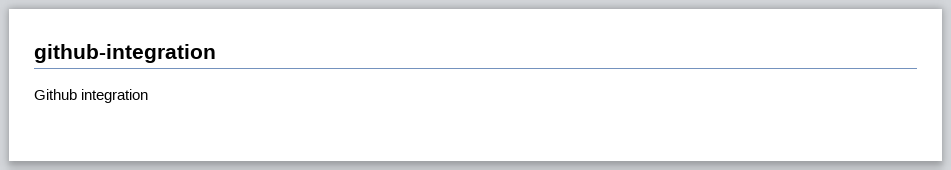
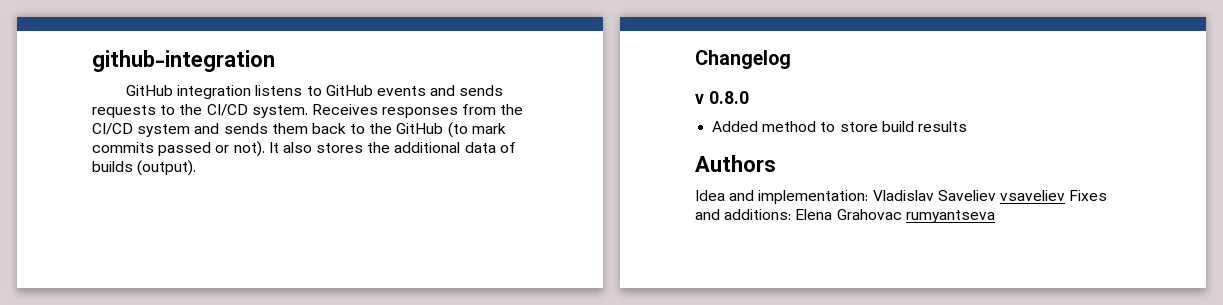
[34,89,149,103] Github integration -> [126,85,504,99] [92,104,524,118] [92,122,506,138] [92,141,516,157] [92,160,197,176] [695,50,791,69] [695,91,749,104] [712,121,967,132] [695,155,776,172] [695,190,1108,204] [695,209,995,223] GitHub integration listens to GitHub events and sends requests to the CI/CD system. Receives responses from the CI/CD system and sends them back to the GitHub (to mark commits passed or not). It also stores the additional data of builds (output). // Changelog // v 0.8.0 // Added method to store build results // Authors // Idea and implementation: Vladislav Saveliev vsaveliev Fixes and additions: Elena Grahovac rumyantseva

